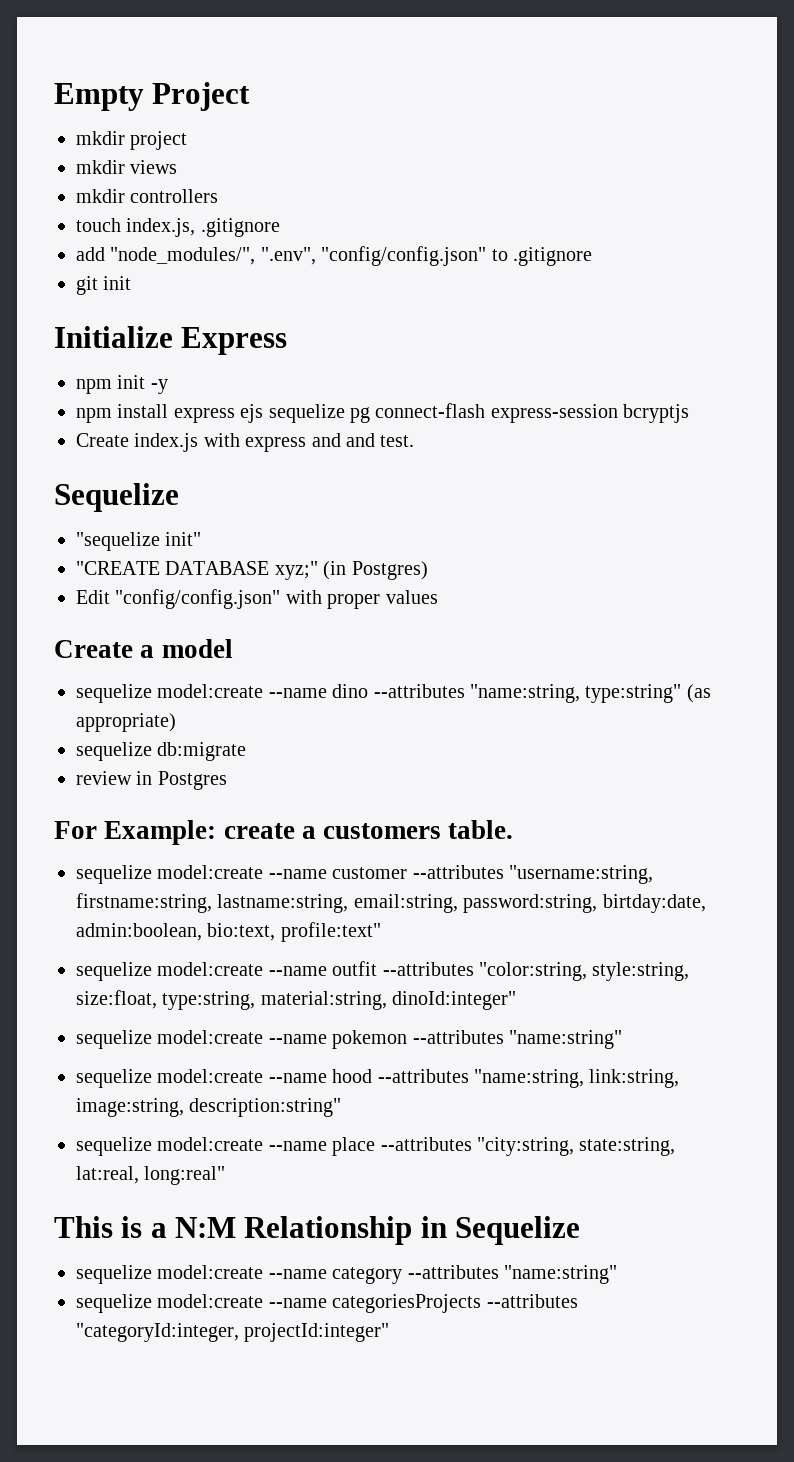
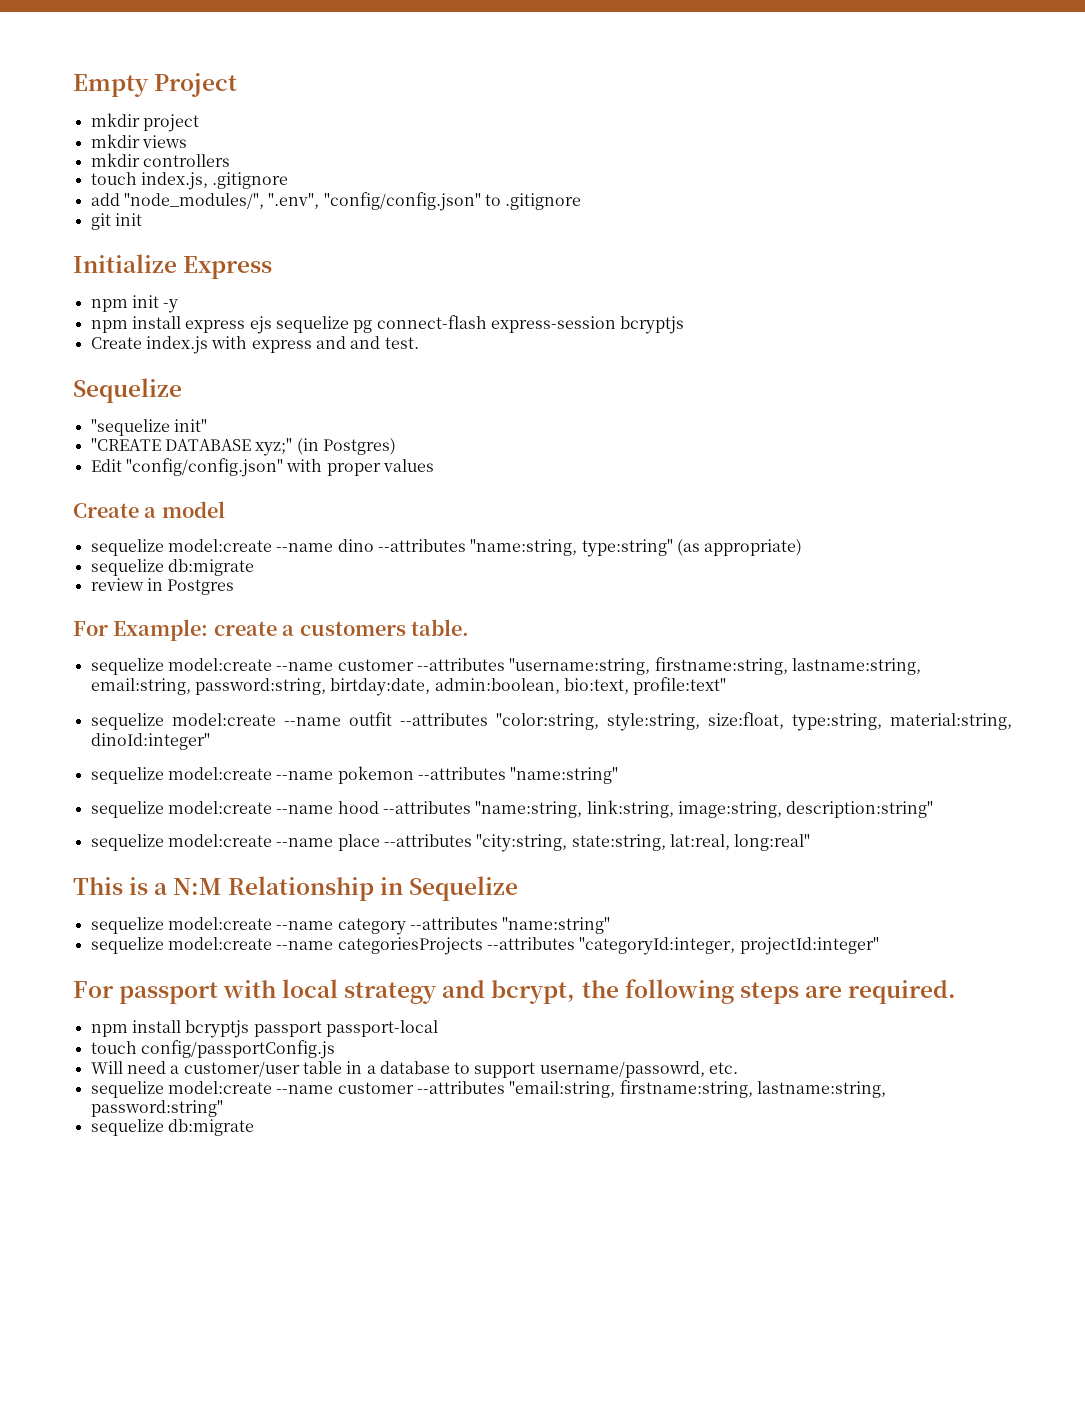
(390, 1332) none -> [73,979,956,1004] [90,1020,438,1038] [90,1040,335,1059] [90,1061,739,1078] [90,1080,886,1098] [90,1100,223,1117] [90,1119,254,1136] // For passport with local strategy and bcrypt, the following steps are required. // npm install bcryptjs passport passport-local // touch config/passportConfig.js // Will need a customer/user table in a database to support username/passowrd, etc. // sequelize model:create --name customer --attributes "email:string, firstname:string, lastname:string, password:string" // sequelize db:migrate

